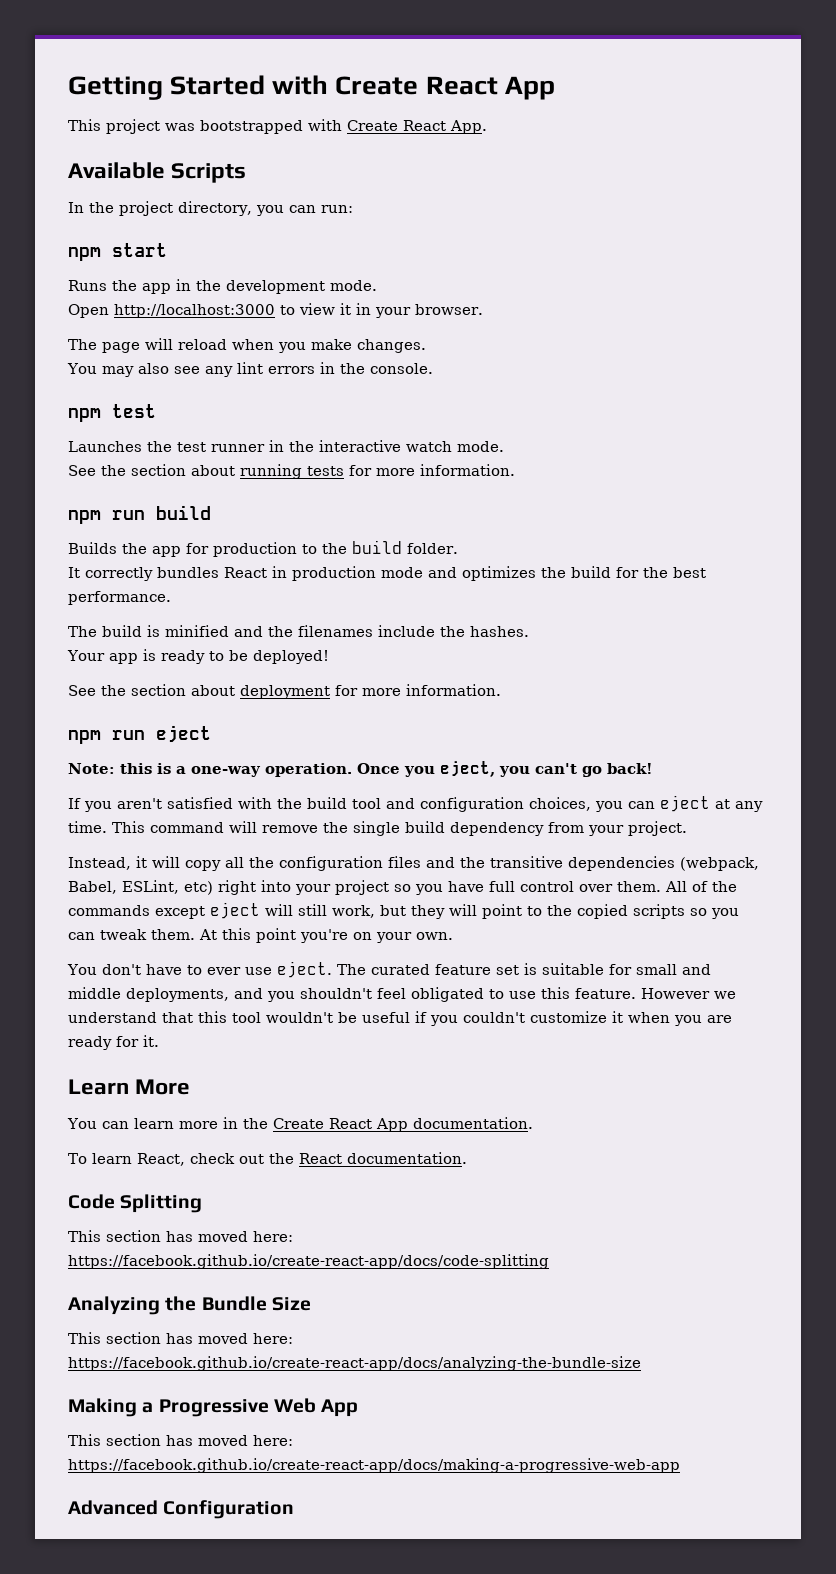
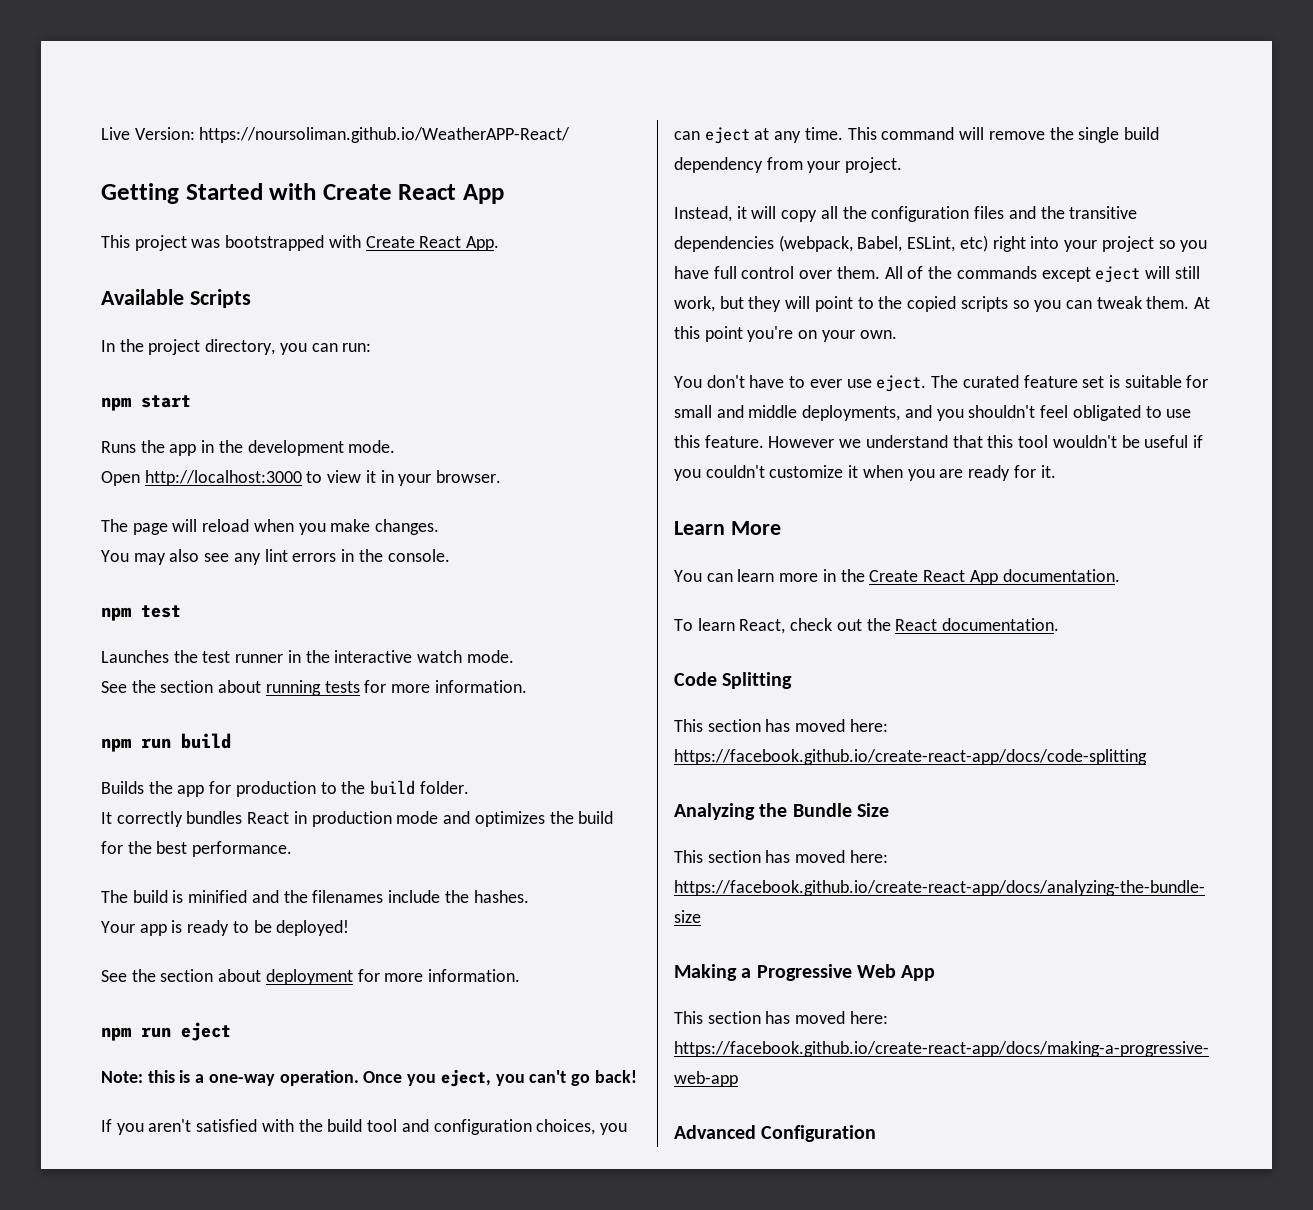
(68, 88) none -> [101,127,571,143] Live Version: https://noursoliman.github.io/WeatherAPP-React/ //

